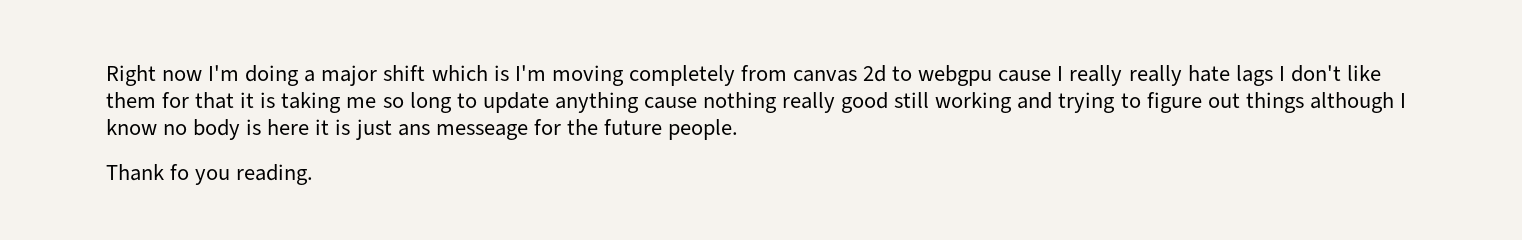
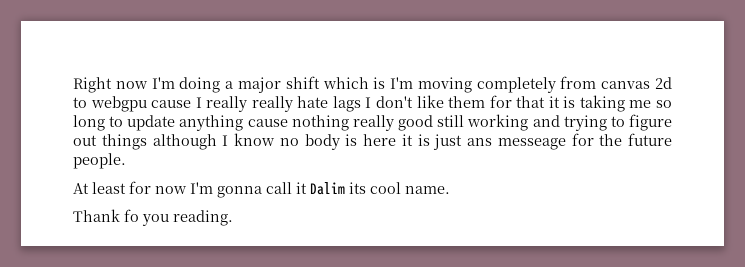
(738, 129) none -> [73,181,450,198] // At least for now I'm gonna call it Dalim its cool name.

